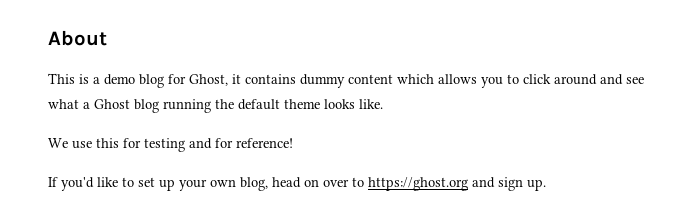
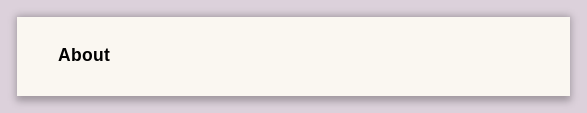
[48,73,644,88] [48,99,383,113] [48,138,293,152] [48,177,546,191] // This is a demo blog for Ghost, it contains dummy content which allows you to click around and see what a Ghost blog running the default theme looks like. // We use this for testing and for reference! // If you'd like to set up your own blog, head on over to https://ghost.org and sign up. -> (110, 54) none

